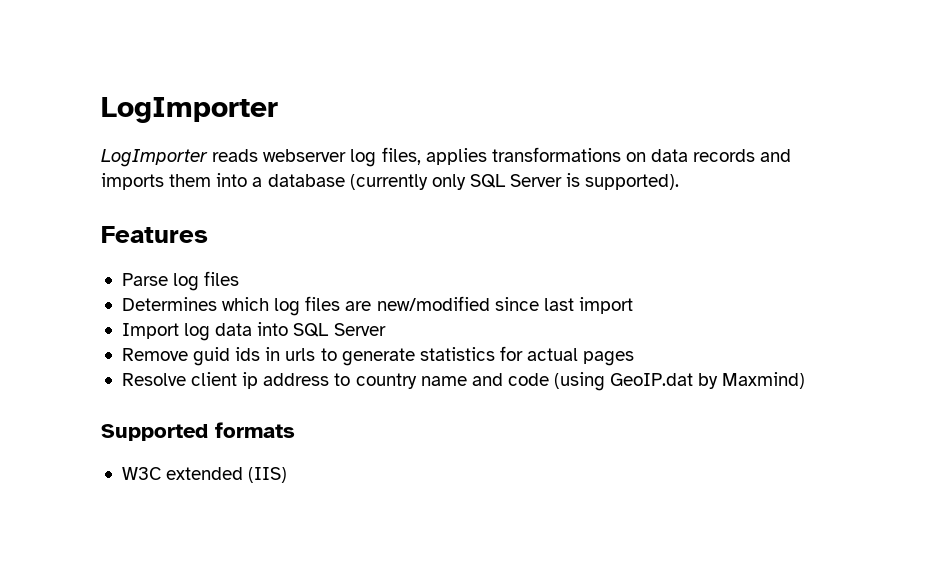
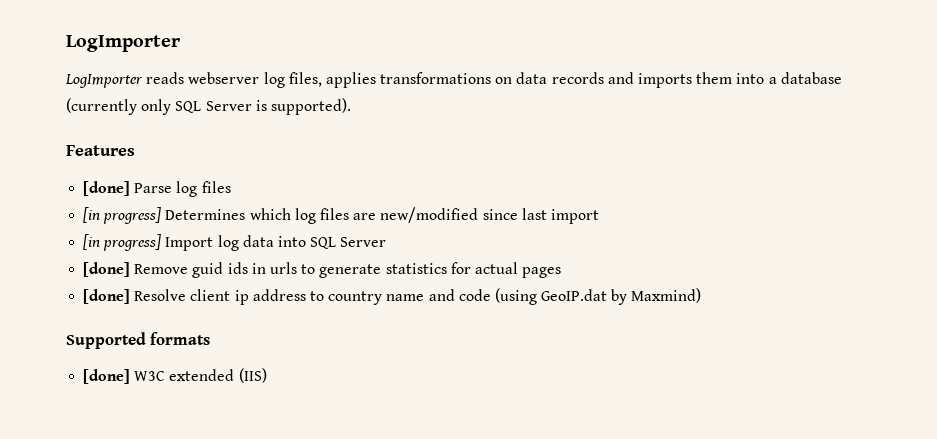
(208, 234) none -> [83,181,131,196] [done]
(240, 278) none -> [83,207,162,224] [in progress]
(633, 305) none -> [83,234,162,251] [in progress]
(386, 329) none -> [83,262,131,277] [done]
(635, 358) none -> [83,289,131,304] [done]
(295, 430) none -> [83,369,131,384] [done]

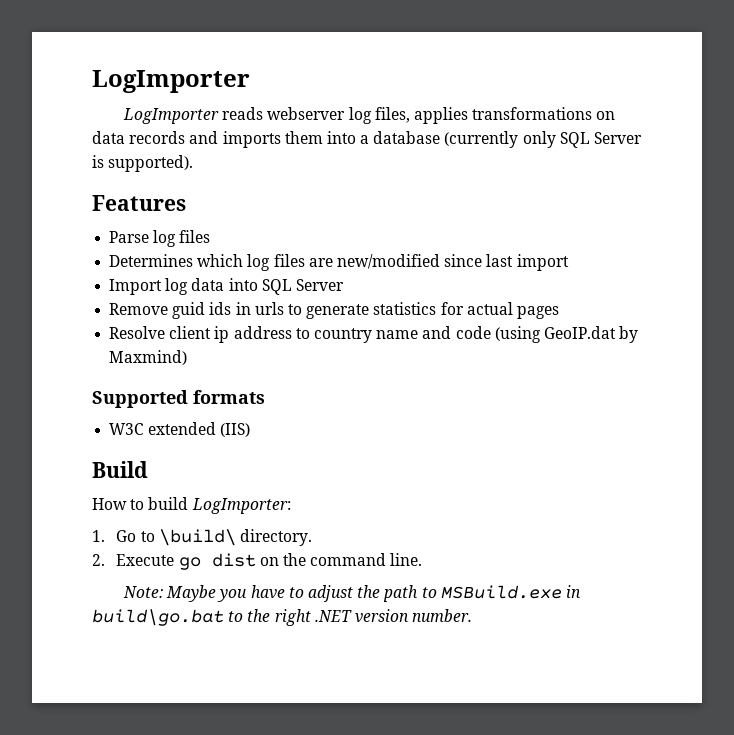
[83,181,131,196] [done] -> (186, 203) none
[83,207,162,224] [in progress] -> (211, 236) none
[83,234,162,251] [in progress] -> (569, 262) none
[83,262,131,277] [done] -> (344, 285) none
[83,289,131,304] [done] -> (559, 312) none
[83,369,131,384] [done] -> (265, 397) none
(267, 375) none -> [92,461,148,478] [92,497,291,514] [92,529,313,546] [92,553,423,570] [123,585,581,602] [92,609,473,626] // Build // How to build LogImporter: // 1. Go to \build\ directory. // 2. Execute go dist on the command line. // Note: Maybe you have to adjust the path to MSBuild.exe in build\go.bat to the right .NET version number.

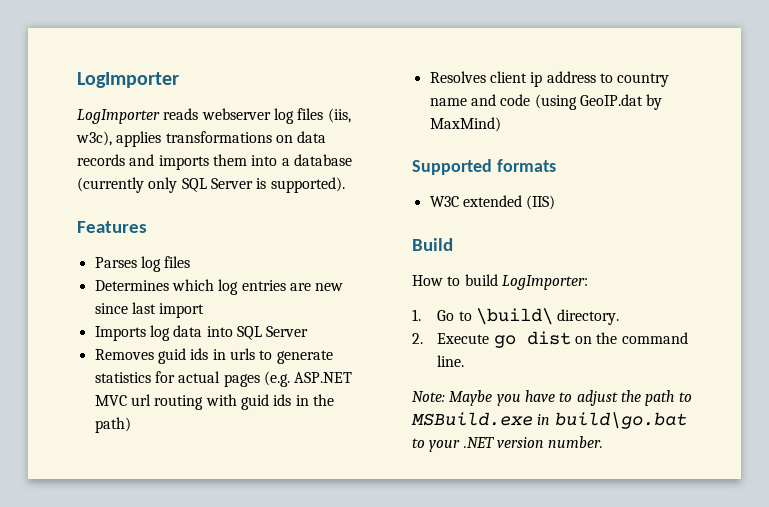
[374,107,410,123] files, -> [297,108,351,123] [76,131,112,146] files (iis, w3c),
[109,231,150,243] Parse -> [94,257,137,268] Parses
[273,254,440,269] files are new/modified -> [241,280,344,291] entries are new
[109,279,163,295] Import -> [94,326,146,341] Imports
[109,303,169,315] Remove -> [94,349,154,360] Removes
[109,326,166,339] // Resolve -> [263,371,353,387] [94,394,334,410] [94,417,131,433] [429,71,486,83] (e.g. ASP.NET MVC url routing with guid ids in the path) // Resolves
[109,350,188,365] Maxmind) -> [429,117,501,132] MaxMind)
[247,609,311,626] the right -> [429,440,461,452] your

